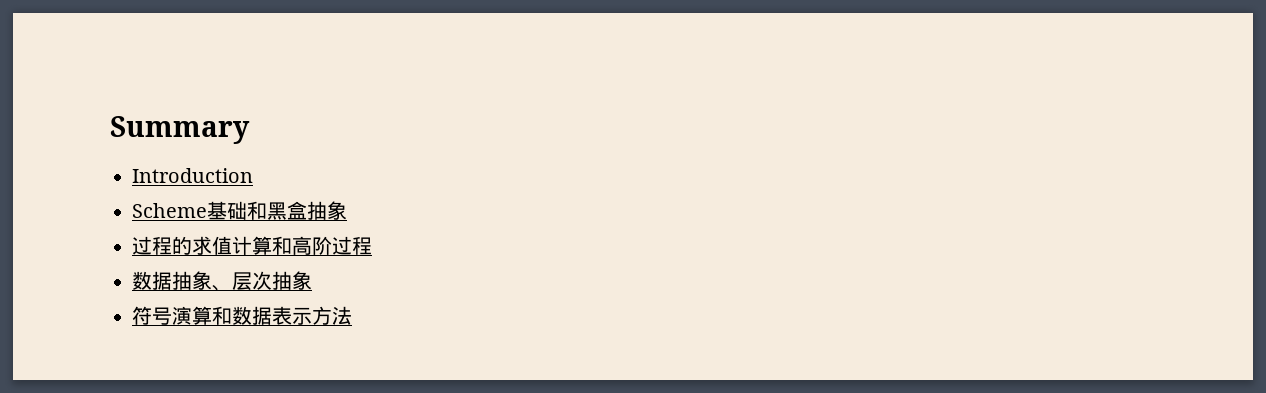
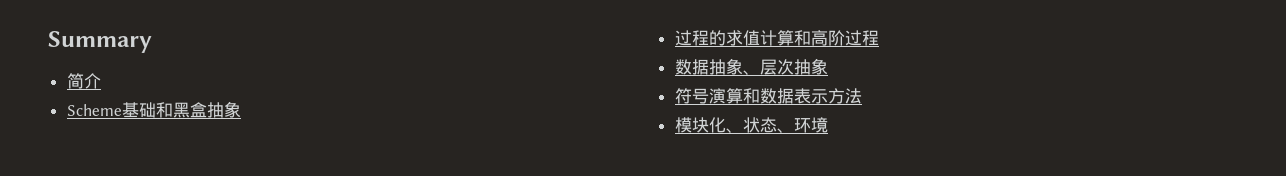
[132,168,253,183] Introduction -> [66,73,101,89] 简介
(352, 315) none -> [674,117,828,133] // 模块化、状态、环境

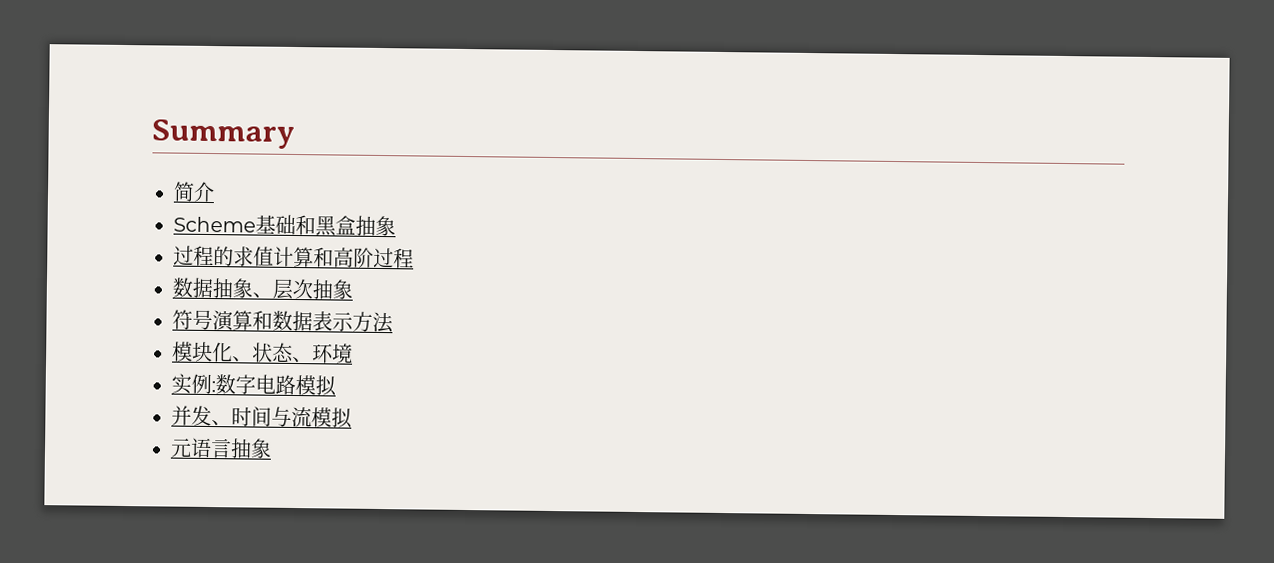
(828, 125) none -> [171,373,337,397] [171,405,353,429] [170,437,272,459] // 实例:数字电路模拟 // 并发、时间与流模拟 // 元语言抽象

